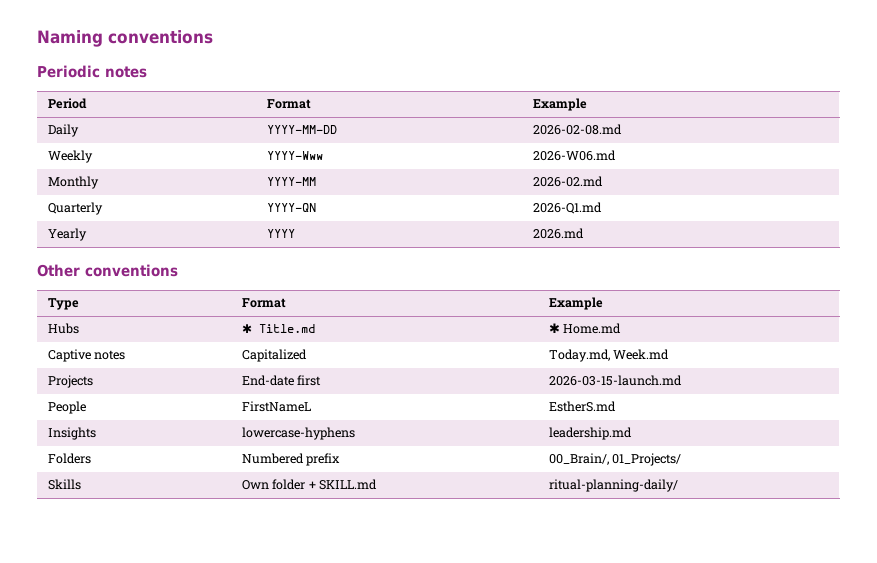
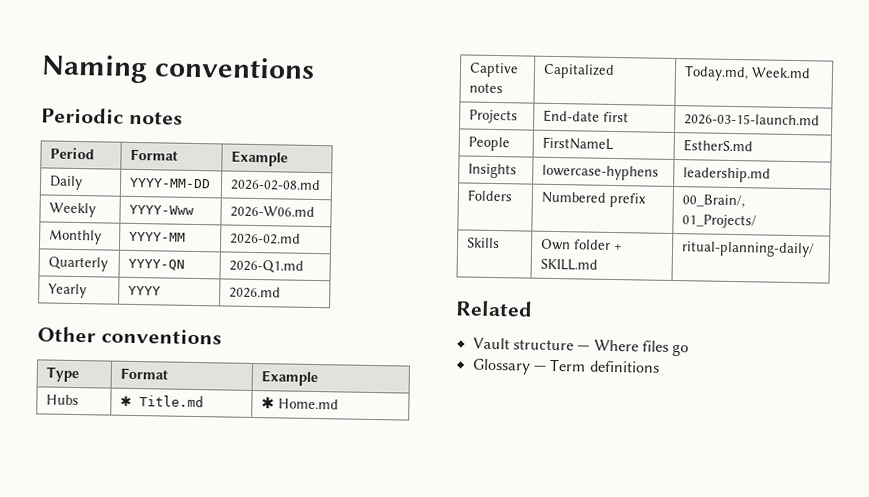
(679, 485) none -> [455,300,533,317] [472,337,690,357] [471,358,660,375] // Related // Vault structure — Where files go // Glossary — Term definitions

